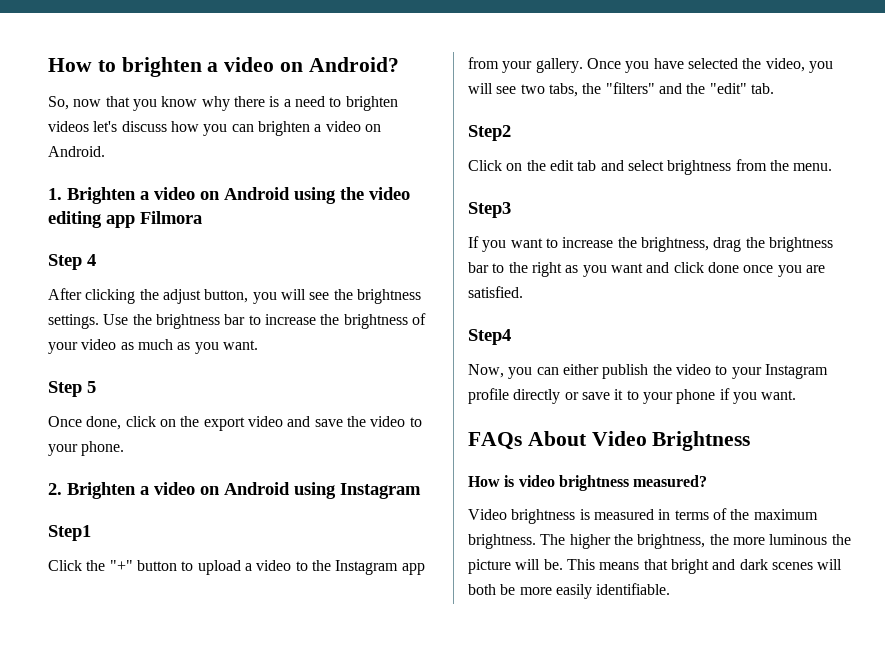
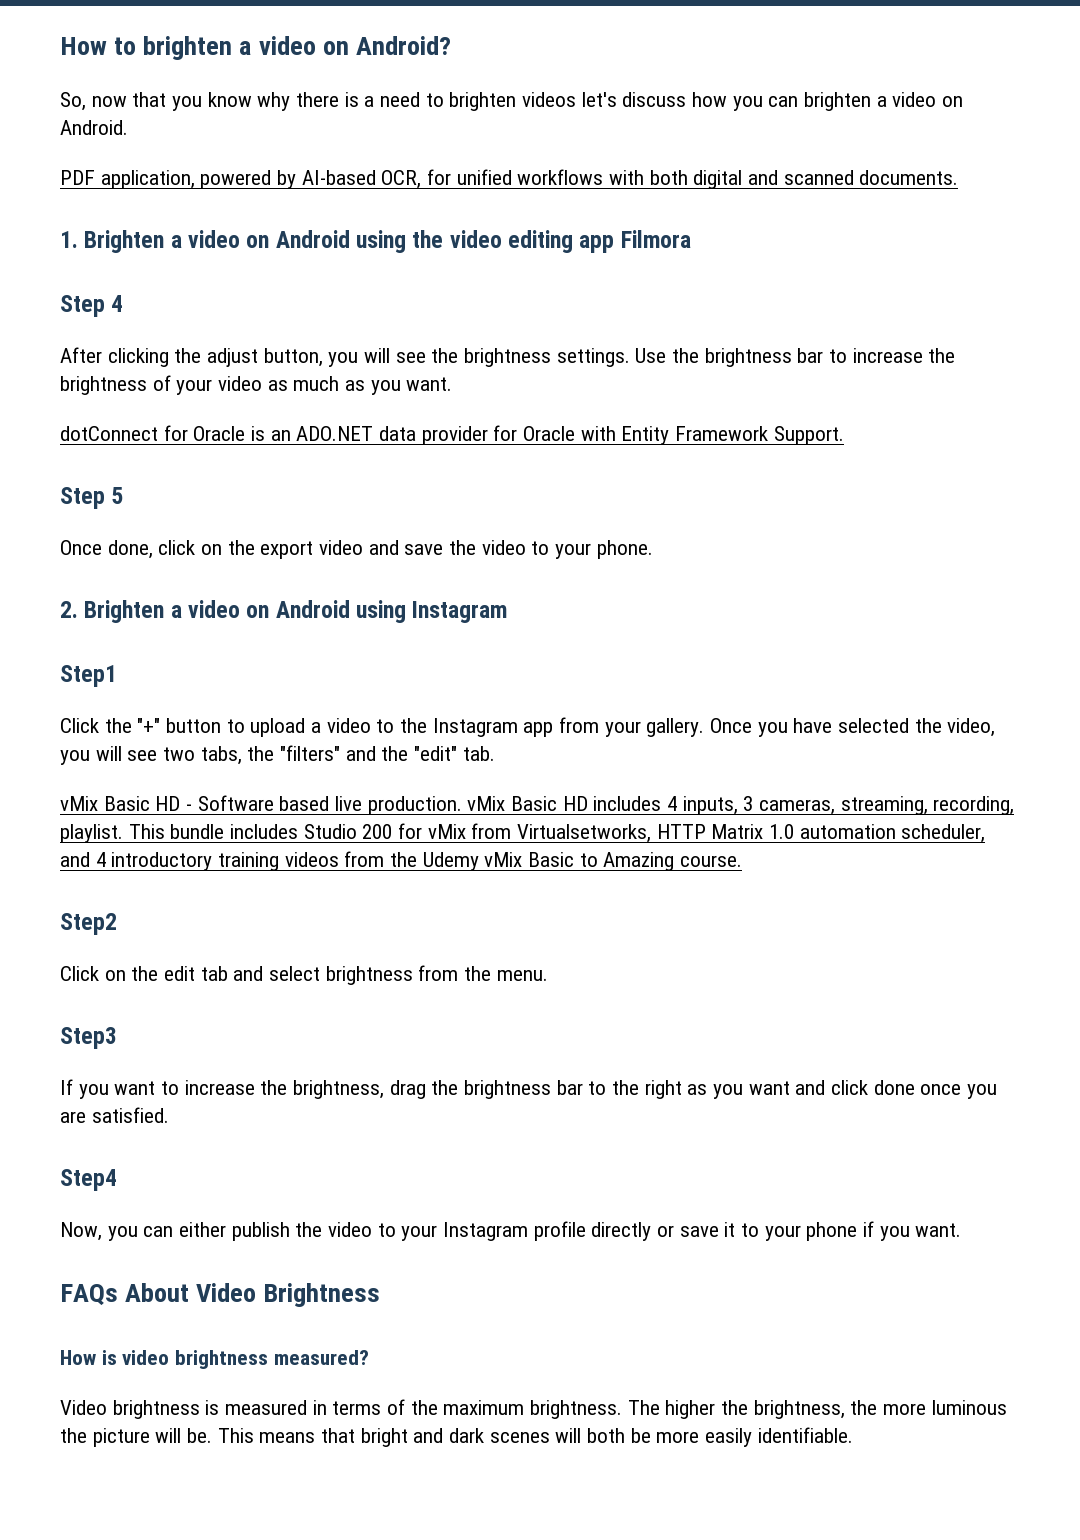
(105, 151) none -> [60,169,959,189] // PDF application, powered by AI-based OCR, for unified workflows with both digital and scanned documents.
(258, 345) none -> [60,425,844,445] // dotConnect for Oracle is an ADO.NET data provider for Oracle with Entity Framework Support.
(774, 88) none -> [60,795,1015,815] [60,823,986,843] [60,851,743,871] // vMix Basic HD - Software based live production. vMix Basic HD includes 4 inputs, 3 cameras, streaming, recording, playlist. This bundle includes Studio 200 for vMix from Virtualsetworks, HTTP Matrix 1.0 automation scheduler, and 4 introductory training videos from the Udemy vMix Basic to Amazing course.

